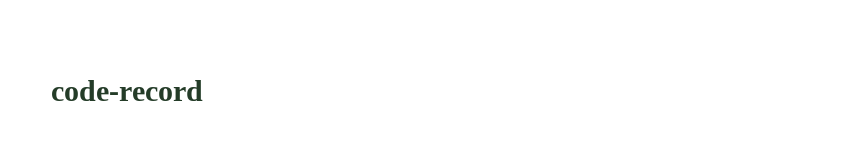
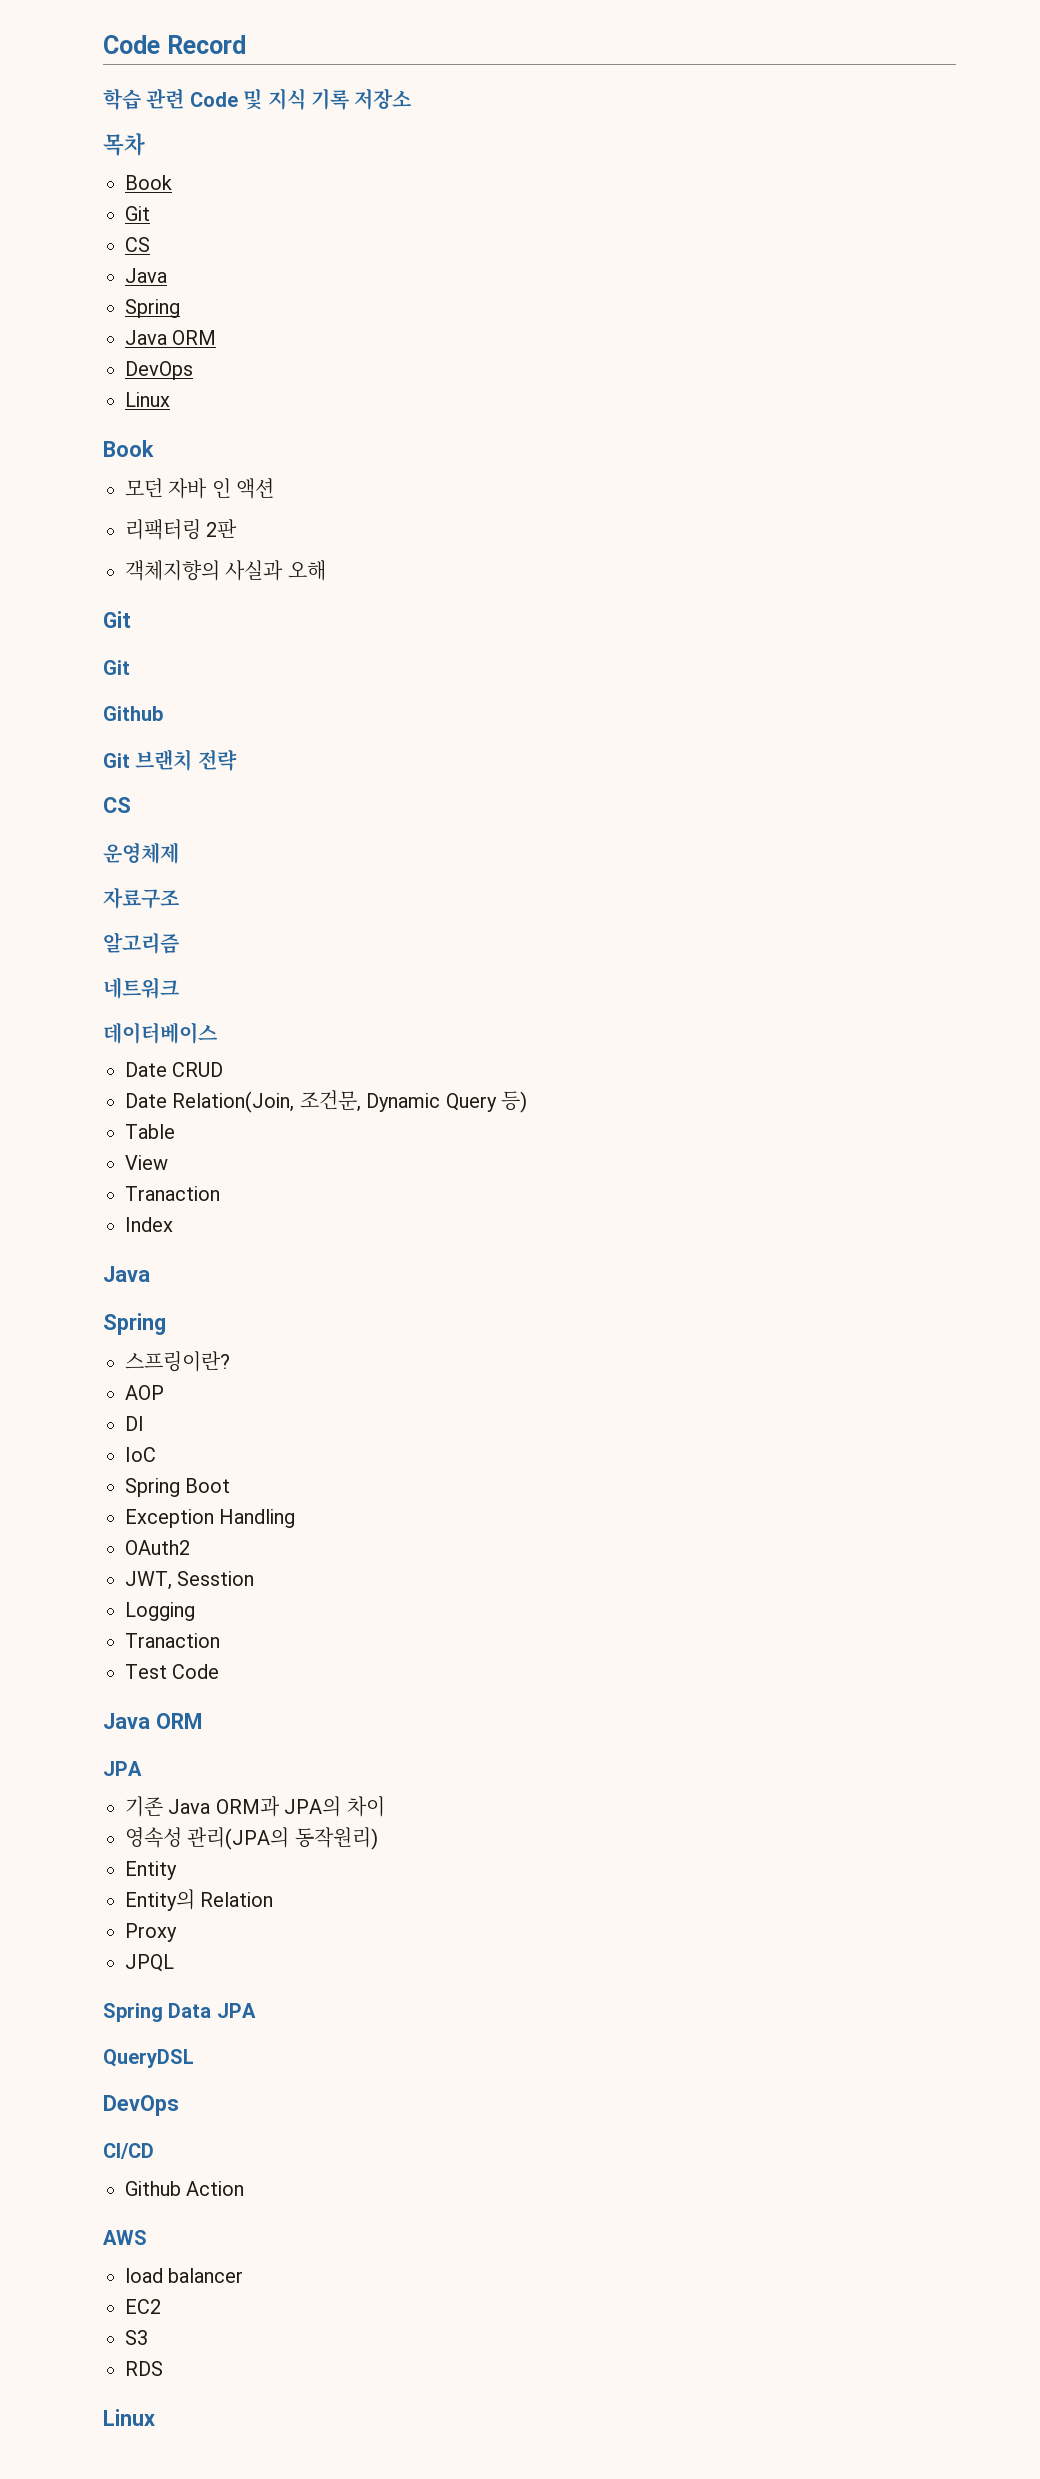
[51,80,203,101] code-record -> [103,35,246,54] [103,88,412,110] [103,133,145,156] [125,175,172,190] [125,206,150,221] [125,237,150,252] [125,268,167,283] [125,299,180,318] [125,330,217,345] [125,361,193,380] [125,392,170,407] [103,440,154,457] [125,478,275,499] [125,519,238,540] [125,560,326,581] [103,611,131,628] [103,660,130,675] [103,706,163,721] [103,749,237,771] [103,797,131,813] [103,842,179,864] [103,887,179,909] [103,932,179,954] [103,977,179,999] [103,1022,217,1044] [125,1062,224,1077] [125,1090,527,1113] [125,1124,175,1139] [125,1155,168,1170] [125,1186,220,1201] [125,1217,173,1232] [103,1266,150,1282] [103,1313,166,1335] [125,1351,230,1372] [125,1385,164,1400] [125,1416,144,1431] [125,1447,156,1462] [125,1478,231,1497] [125,1509,296,1528] [125,1540,190,1555] [125,1571,255,1590] [125,1602,195,1621] [125,1633,220,1648] [125,1664,220,1679] [103,1713,202,1729] [103,1761,142,1776] [125,1796,385,1817] [125,1827,378,1850] [125,1861,177,1880] [125,1889,274,1911] [125,1923,177,1942] [125,1954,174,1972] [103,2003,256,2022] [103,2049,194,2068] [103,2095,179,2116] [103,2143,154,2159] [125,2181,245,2196] [103,2230,147,2245] [125,2268,244,2283] [125,2299,161,2314] [125,2330,148,2345] [125,2361,163,2376] [103,2409,155,2426] Code Record // 학습 관련 Code 및 지식 기록 저장소 // 목차 // Book // Git // CS // Java // Spring // Java ORM // DevOps // Linux // Book // 모던 자바 인 액션 // 리팩터링 2판 // 객체지향의 사실과 오해 // Git // Git // Github // Git 브랜치 전략 // CS // 운영체제 // 자료구조 // 알고리즘 // 네트워크 // 데이터베이스 // Date CRUD // Date Relation(Join, 조건문, Dynamic Query 등) // Table // View // Tranaction // Index // Java // Spring // 스프링이란? // AOP // DI // IoC // Spring Boot // Exception Handling // OAuth2 // JWT, Sesstion // Logging // Tranaction // Test Code // Java ORM // JPA // 기존 Java ORM과 JPA의 차이 // 영속성 관리(JPA의 동작원리) // Entity // Entity의 Relation // Proxy // JPQL // Spring Data JPA // QueryDSL // DevOps // CI/CD // Github Action // AWS // load balancer // EC2 // S3 // RDS // Linux

